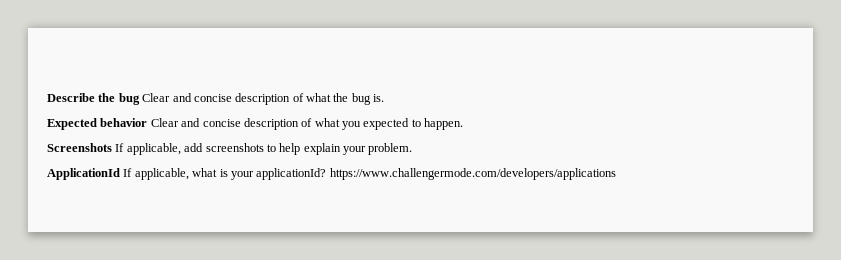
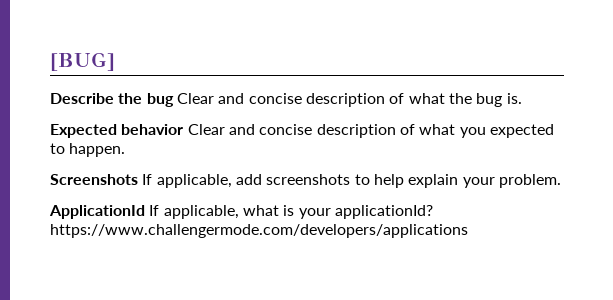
(47, 97) none -> [50,52,115,71] [BUG] //

